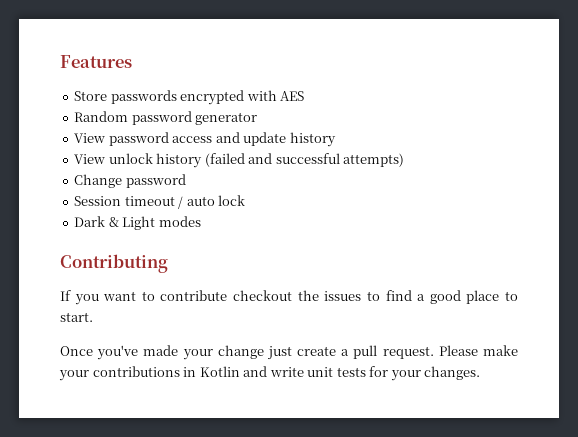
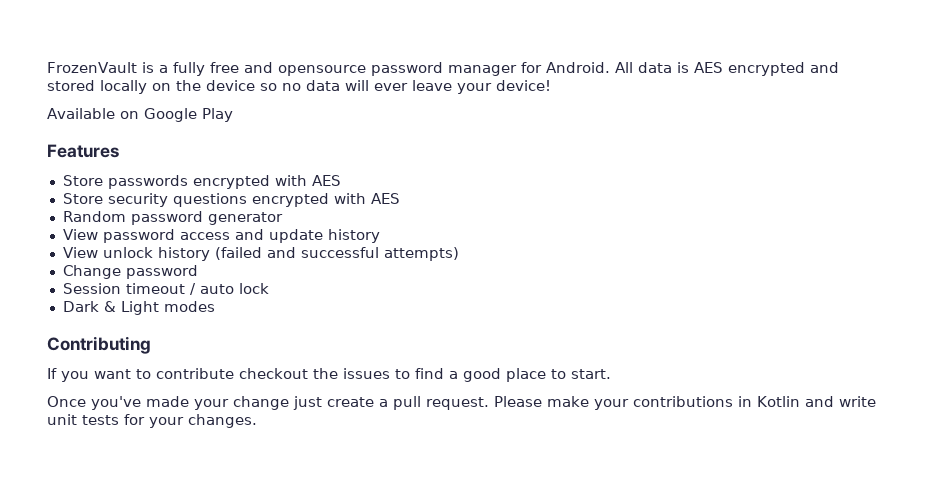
(60, 61) none -> [47,62,839,76] [47,80,551,94] [47,108,233,122] FrozenVault is a fully free and opensource password manager for Android. All data is AES encrypted and stored locally on the device so no data will ever leave your device! // Available on Google Play //
(305, 96) none -> [62,193,400,207] // Store security questions encrypted with AES

